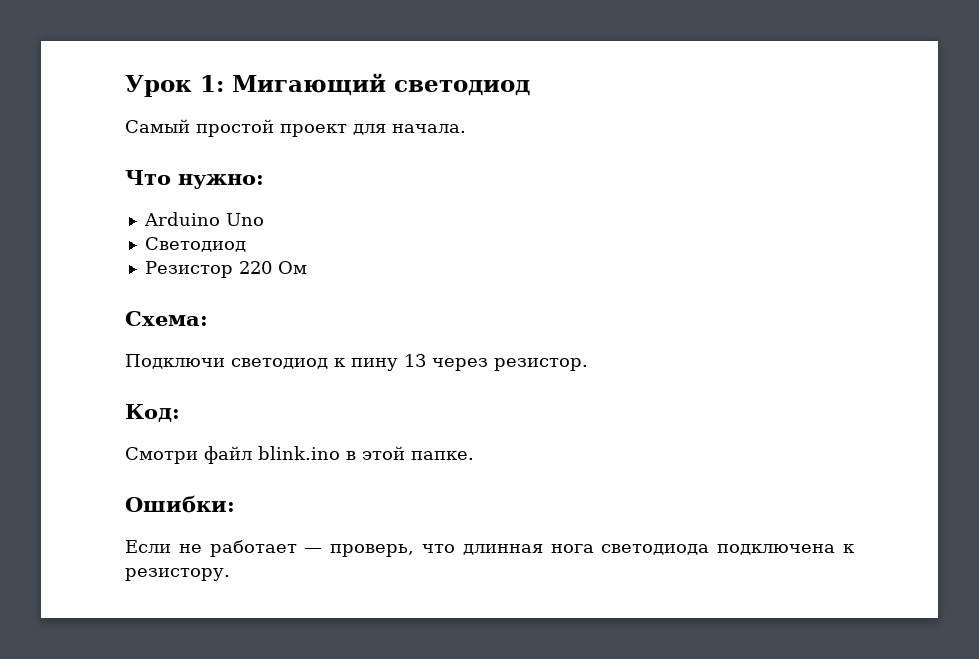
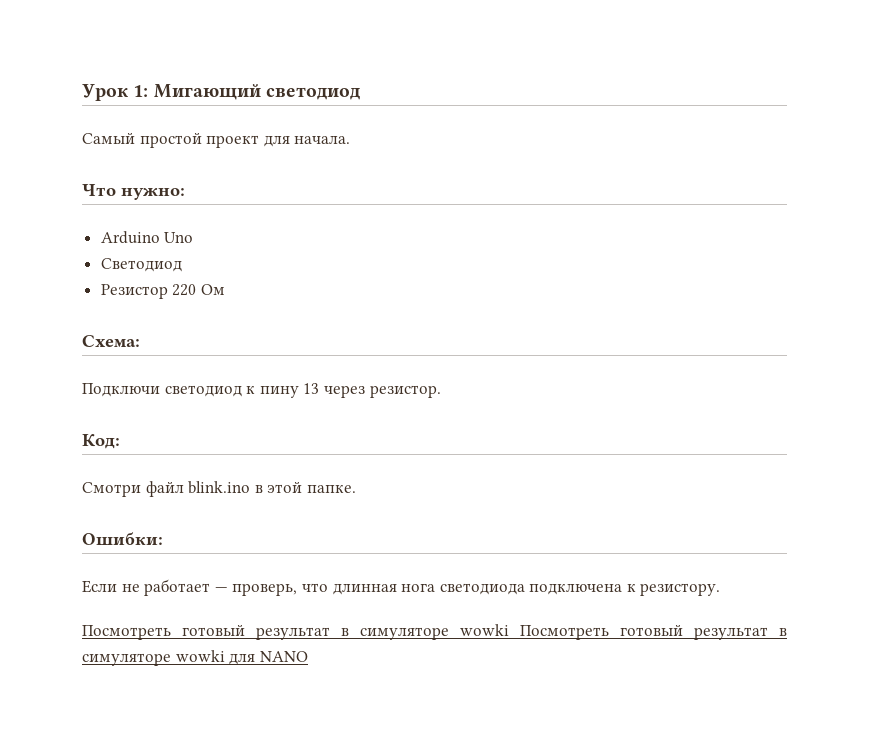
(230, 574) none -> [82,624,787,640] [82,650,308,666] // Посмотреть готовый результат в симуляторе wowki Посмотреть готовый результат в симуляторе wowki для NANO

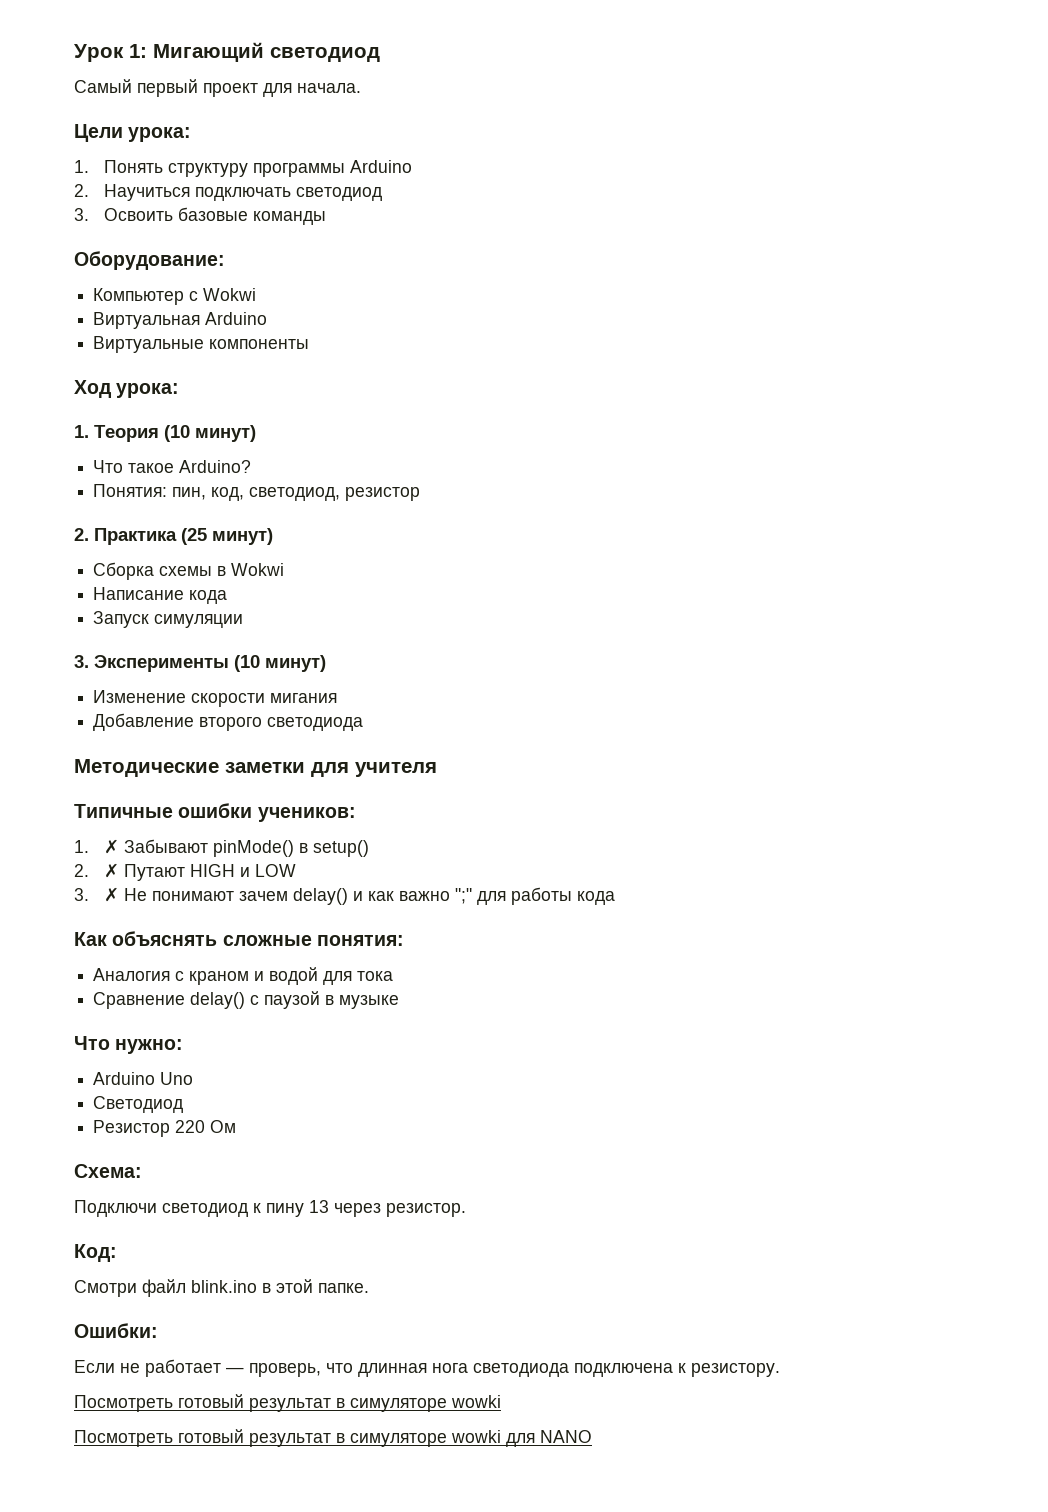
[139,132,202,148] простой -> [137,79,198,97] первый
(351, 139) none -> [74,124,192,142] [74,160,412,177] [74,184,382,201] [74,207,326,225] [74,251,225,270] [93,288,257,305] [93,312,268,329] [93,336,310,353] [74,380,180,398] [74,425,256,442] [93,460,252,473] [93,484,421,501] [74,528,273,545] [93,562,285,580] [93,587,228,604] [93,611,244,628] [74,655,326,672] [93,690,338,707] [93,713,364,731] [74,759,437,777] [74,803,356,822] [74,839,369,857] [74,863,296,881] [74,887,615,905] [74,931,404,946] [93,967,394,985] [93,991,400,1009] // Цели урока: // 1. Понять структуру программы Arduino // 2. Научиться подключать светодиод // 3. Освоить базовые команды // Оборудование: // Компьютер с Wokwi // Виртуальная Arduino // Виртуальные компоненты // Ход урока: // 1. Теория (10 минут) // Что такое Arduino? // Понятия: пин, код, светодиод, резистор // 2. Практика (25 минут) // Сборка схемы в Wokwi // Написание кода // Запуск симуляции // 3. Эксперименты (10 минут) // Изменение скорости мигания // Добавление второго светодиода // Методические заметки для учителя // Типичные ошибки учеников: // 1. ✗ Забывают pinMode() в setup() // 2. ✗ Путают HIGH и LOW // 3. ✗ Не понимают зачем delay() и как важно ";" для работы кода // Как объяснять сложные понятия: // Аналогия с краном и водой для тока // Сравнение delay() с паузой в музыке
(509, 630) none -> (501, 1401) //

